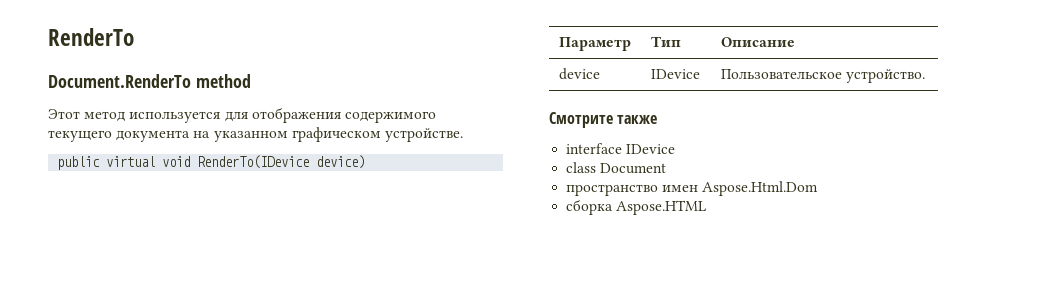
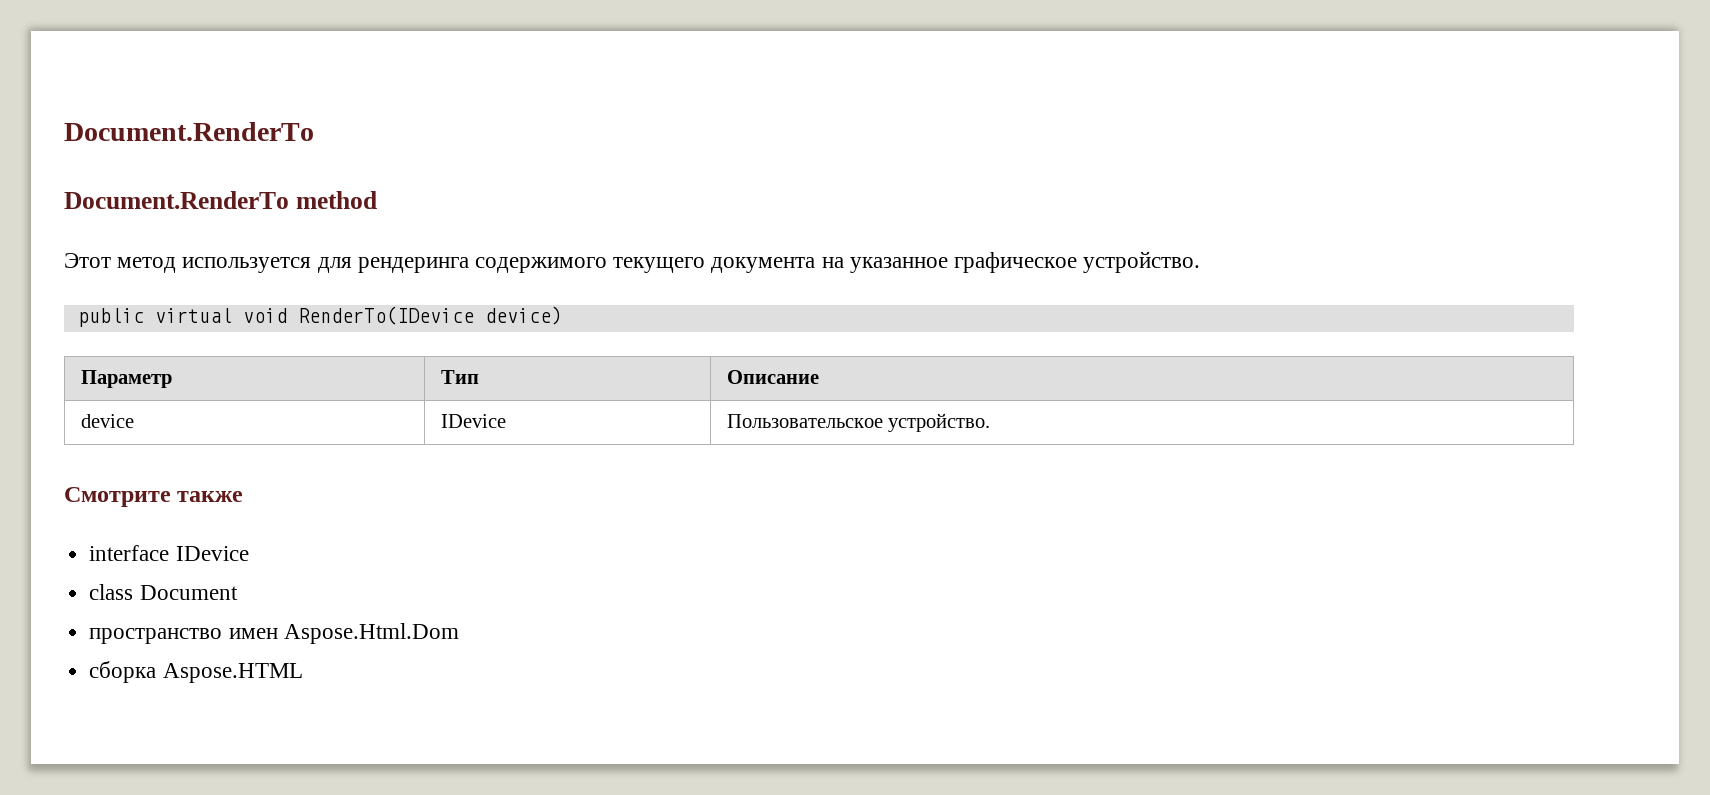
[48,28,134,46] RenderTo -> [64,122,314,141] Document.RenderTo
[251,107,341,123] отображения -> [357,257,469,273] рендеринга
[213,127,463,142] указанном графическом устройстве. -> [849,251,1201,273] указанное графическое устройство.

